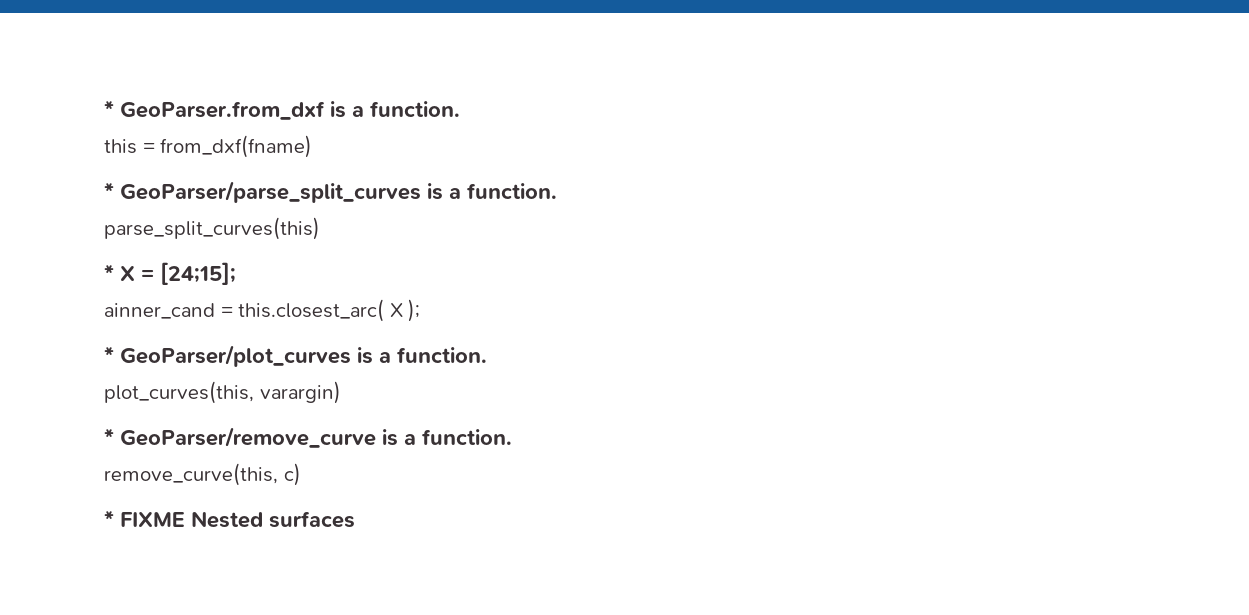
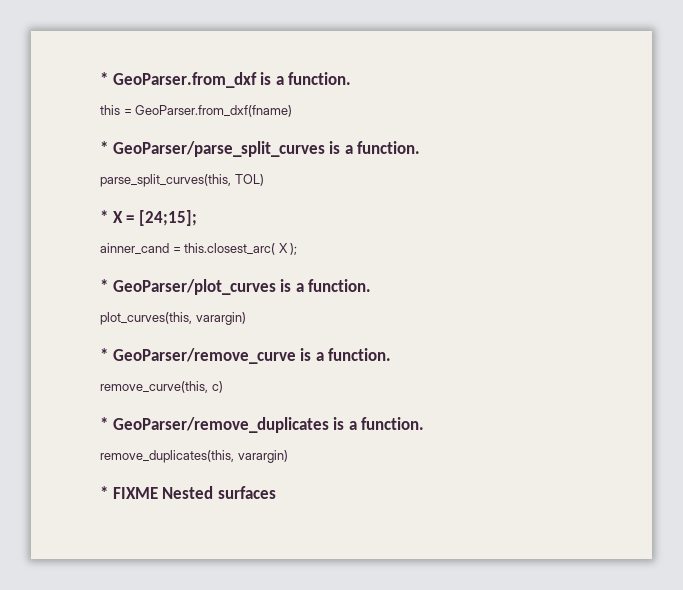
[160,135,313,158] from_dxf(fname) -> [135,105,293,117] GeoParser.from_dxf(fname)
[104,217,320,240] parse_split_curves(this) -> [100,174,264,187] parse_split_curves(this, TOL)
(301, 474) none -> [100,417,425,433] [100,450,288,463] // * GeoParser/remove_duplicates is a function. // remove_duplicates(this, varargin)

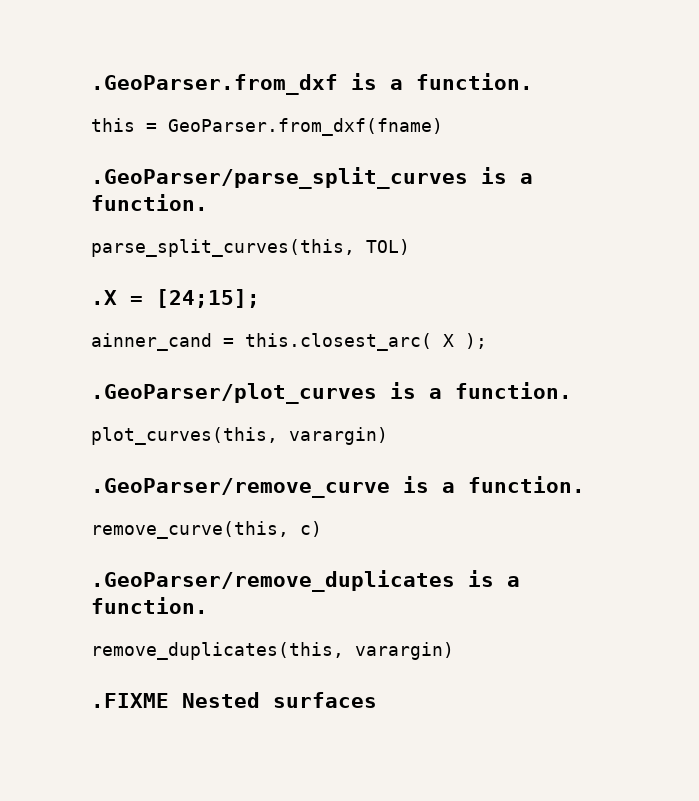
[100,72,257,88] * GeoParser.from_dxf -> [91,74,338,95] .GeoParser.from_dxf
[100,141,325,157] * GeoParser/parse_split_curves -> [91,167,468,189] .GeoParser/parse_split_curves
[100,210,123,223] * X -> [91,290,117,305] .X
[100,279,276,295] * GeoParser/plot_curves -> [91,383,377,404] .GeoParser/plot_curves
[100,348,296,364] * GeoParser/remove_curve -> [91,478,390,498] .GeoParser/remove_curve
[100,417,329,433] * GeoParser/remove_duplicates -> [91,570,455,592] .GeoParser/remove_duplicates
[100,486,158,499] * FIXME -> [91,693,169,708] .FIXME

